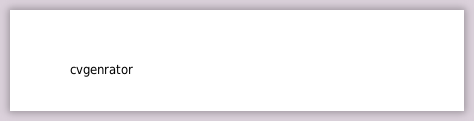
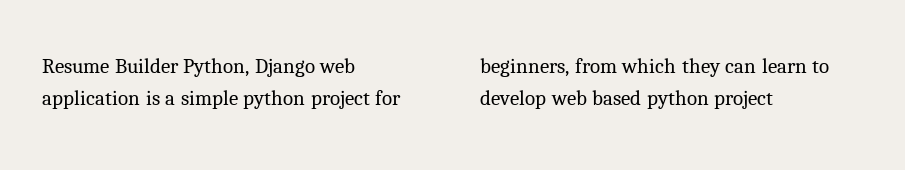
[70,64,133,77] cvgenrator -> [42,58,356,77] [42,90,402,109] [480,58,830,77] [480,90,774,109] Resume Builder Python, Django web application is a simple python project for beginners, from which they can learn to develop web based python project

